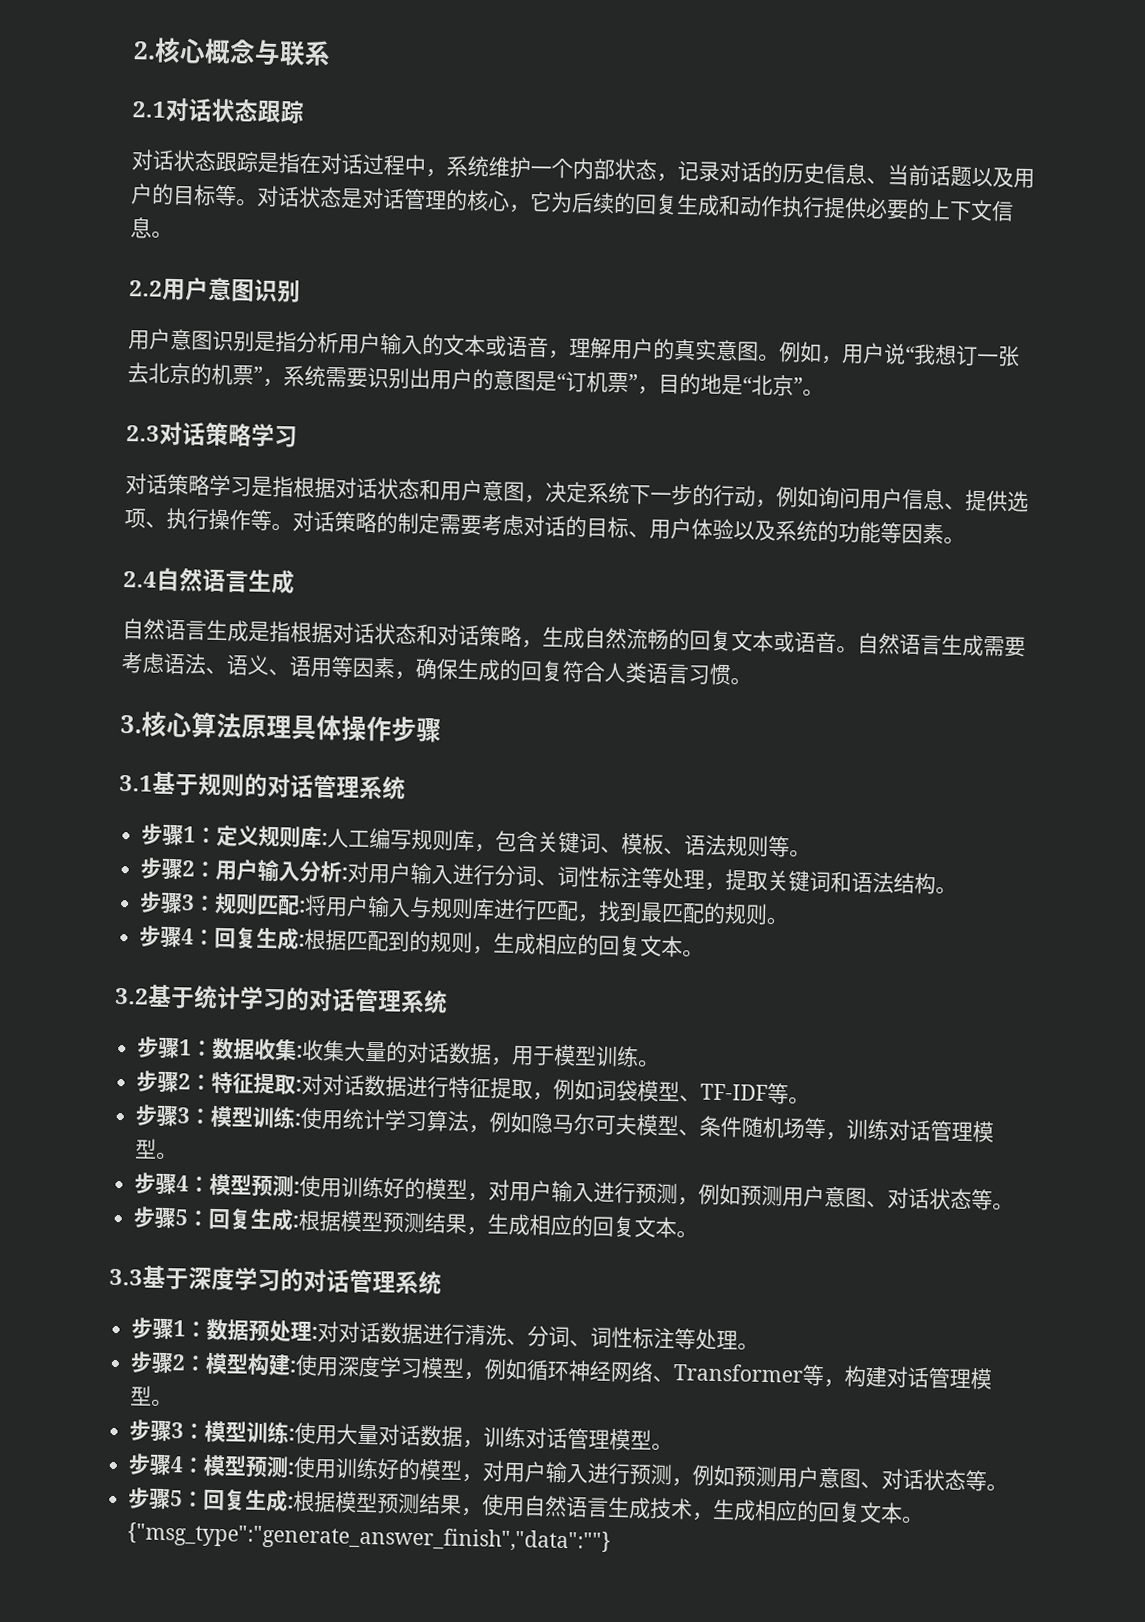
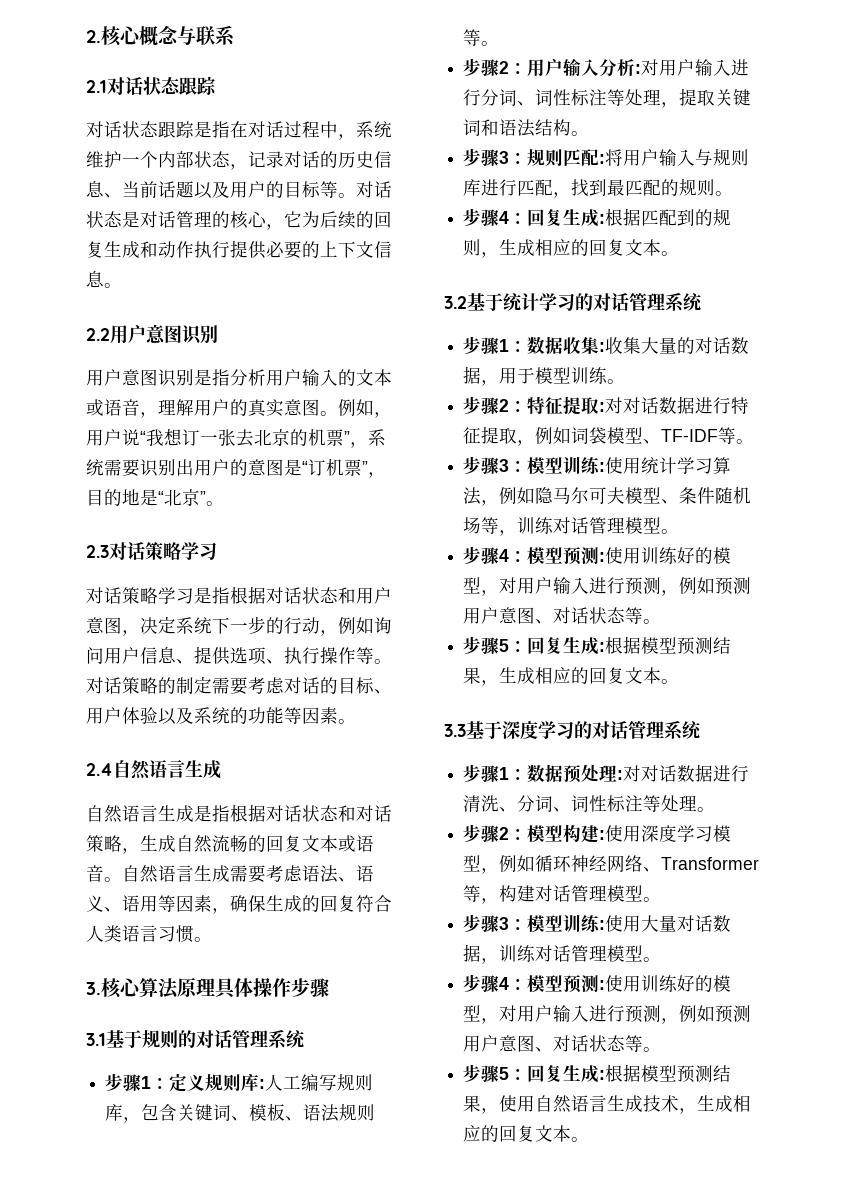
[127,1522,612,1554] {"msg_type":"generate_answer_finish","data":""} -> (590, 1139) none

